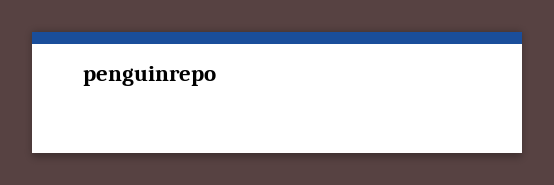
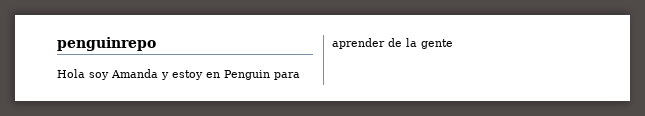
(216, 76) none -> [57,69,300,80] [332,38,453,49] // Hola soy Amanda y estoy en Penguin para aprender de la gente

